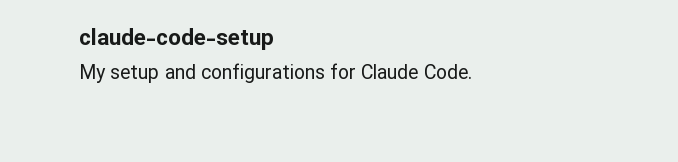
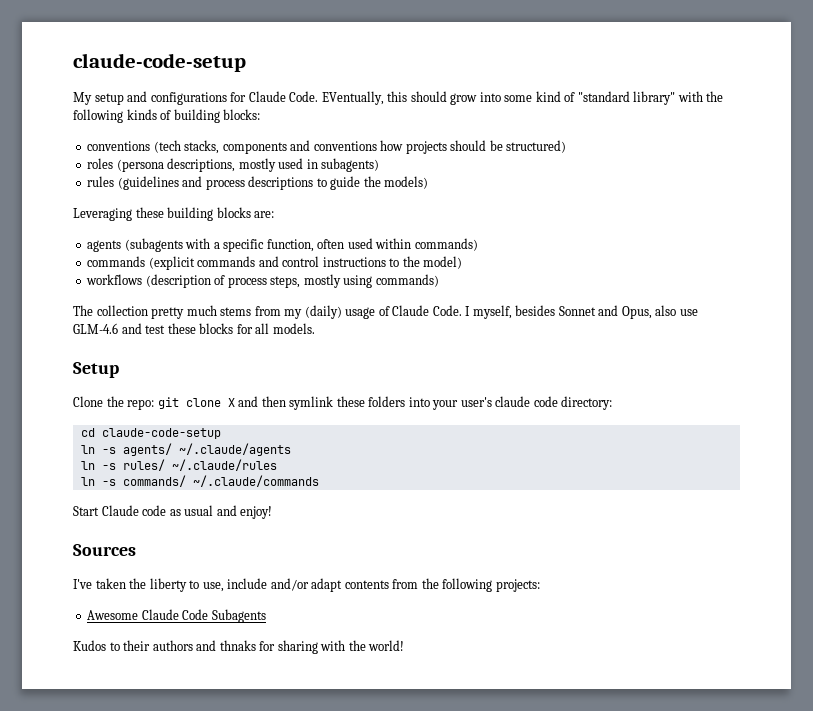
(472, 71) none -> [321,91,724,105] [73,109,261,123] [87,140,567,154] [87,158,380,172] [87,176,429,190] [73,207,275,221] [87,238,478,252] [87,256,463,270] [86,274,439,288] [73,305,698,319] [73,323,315,334] [73,362,119,378] [73,396,613,410] [80,428,221,439] [80,443,291,456] [80,459,277,471] [80,475,319,487] [73,505,273,519] [73,544,136,556] [73,578,540,592] [87,609,266,623] [73,640,405,654] EVentually, this should grow into some kind of "standard library" with the following kinds of building blocks: // conventions (tech stacks, components and conventions how projects should be structured) // roles (persona descriptions, mostly used in subagents) // rules (guidelines and process descriptions to guide the models) // Leveraging these building blocks are: // agents (subagents with a specific function, often used within commands) // commands (explicit commands and control instructions to the model) // workflows (description of process steps, mostly using commands) // The collection pretty much stems from my (daily) usage of Claude Code. I myself, besides Sonnet and Opus, also use GLM-4.6 and test these blocks for all models. // Setup // Clone the repo: git clone X and then symlink these folders into your user's claude code directory: // cd claude-code-setup // ln -s agents/ ~/.claude/agents // ln -s rules/ ~/.claude/rules // ln -s commands/ ~/.claude/commands // Start Claude code as usual and enjoy! // Sources // I've taken the liberty to use, include and/or adapt contents from the following projects: // Awesome Claude Code Subagents // Kudos to their authors and thnaks for sharing with the world!

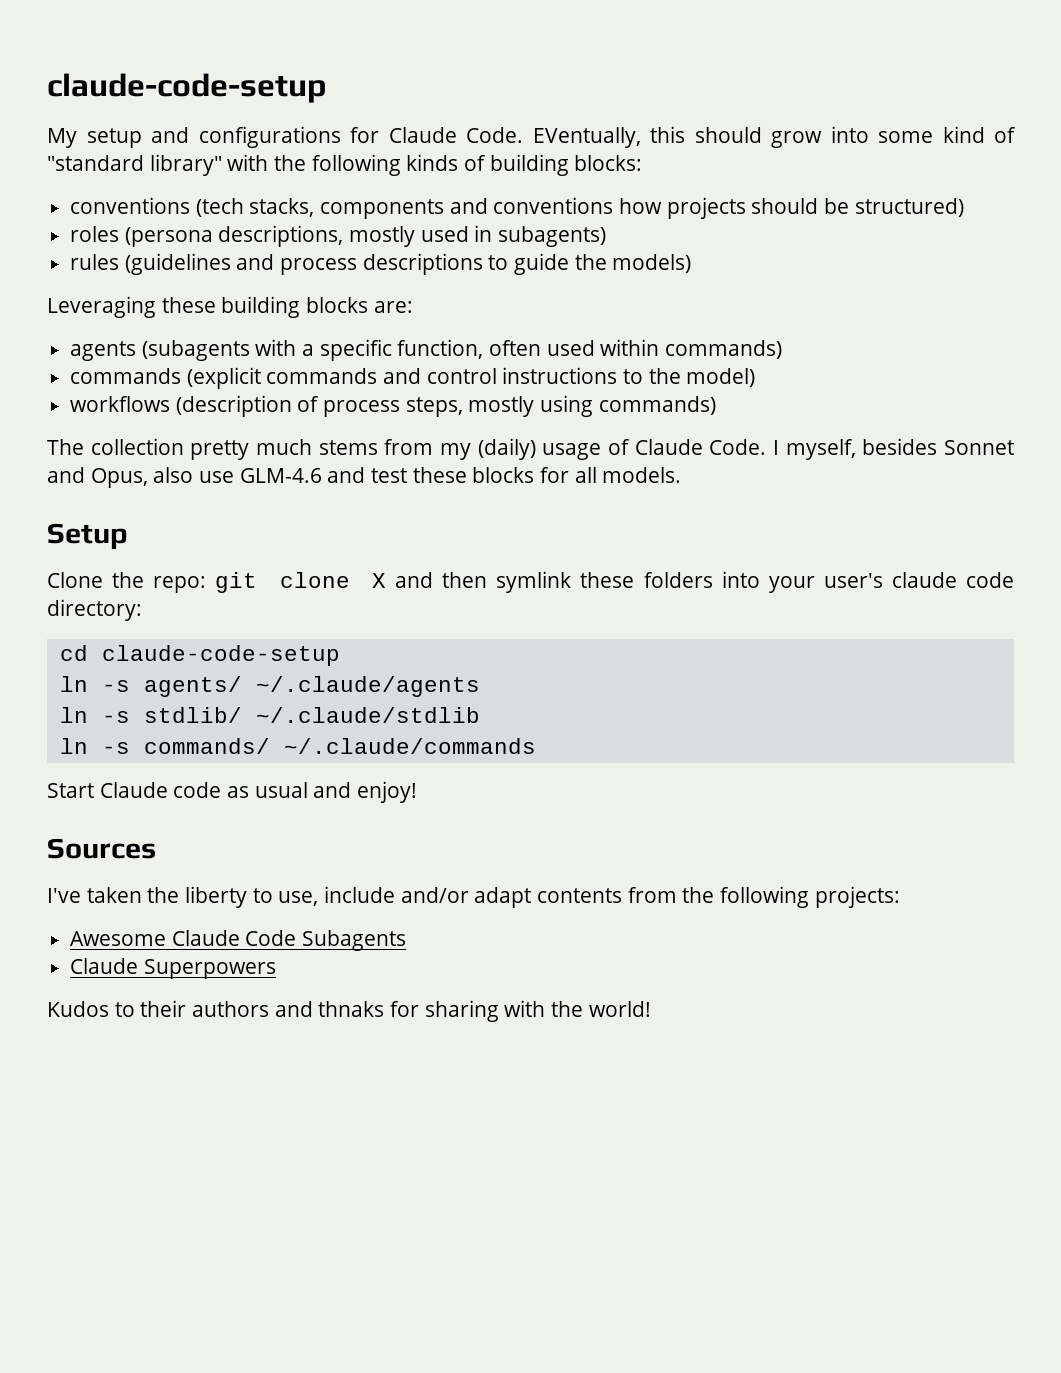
[122,459,277,471] rules/ ~/.claude/rules -> [143,707,480,723] stdlib/ ~/.claude/stdlib
(266, 616) none -> [70,958,276,979] // Claude Superpowers

